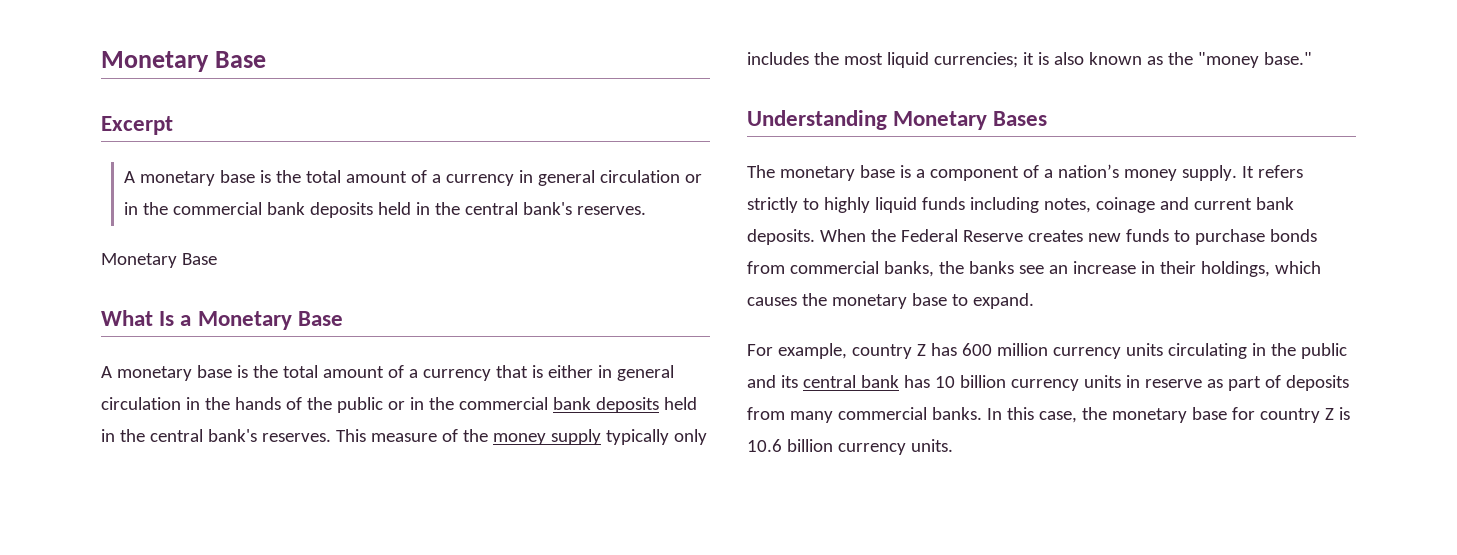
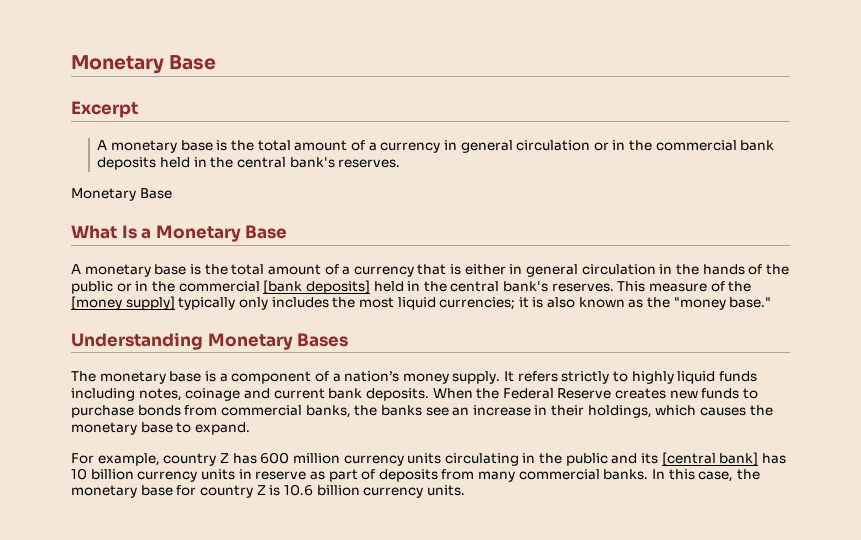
[552,397,659,413] bank deposits -> [263,280,370,294] [bank deposits]
[492,429,601,445] money supply -> [71,296,175,310] [money supply]
[802,375,899,388] central bank -> [661,452,759,466] [central bank]

